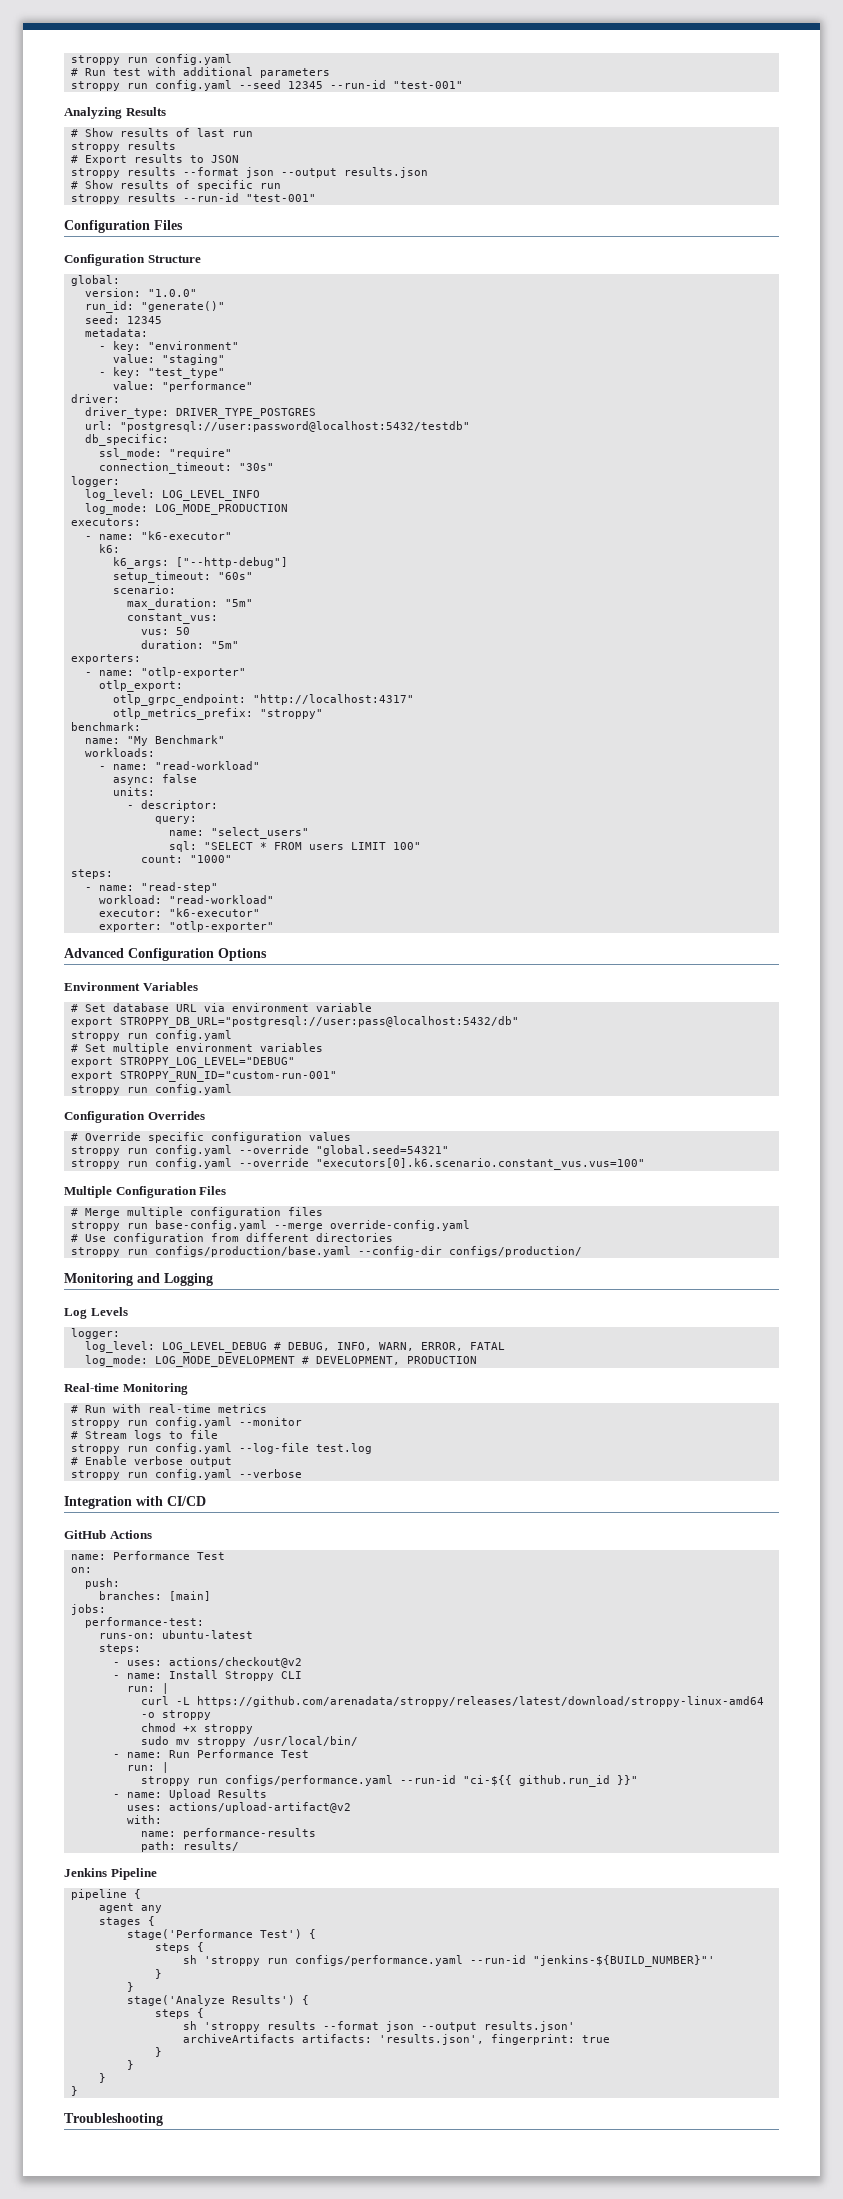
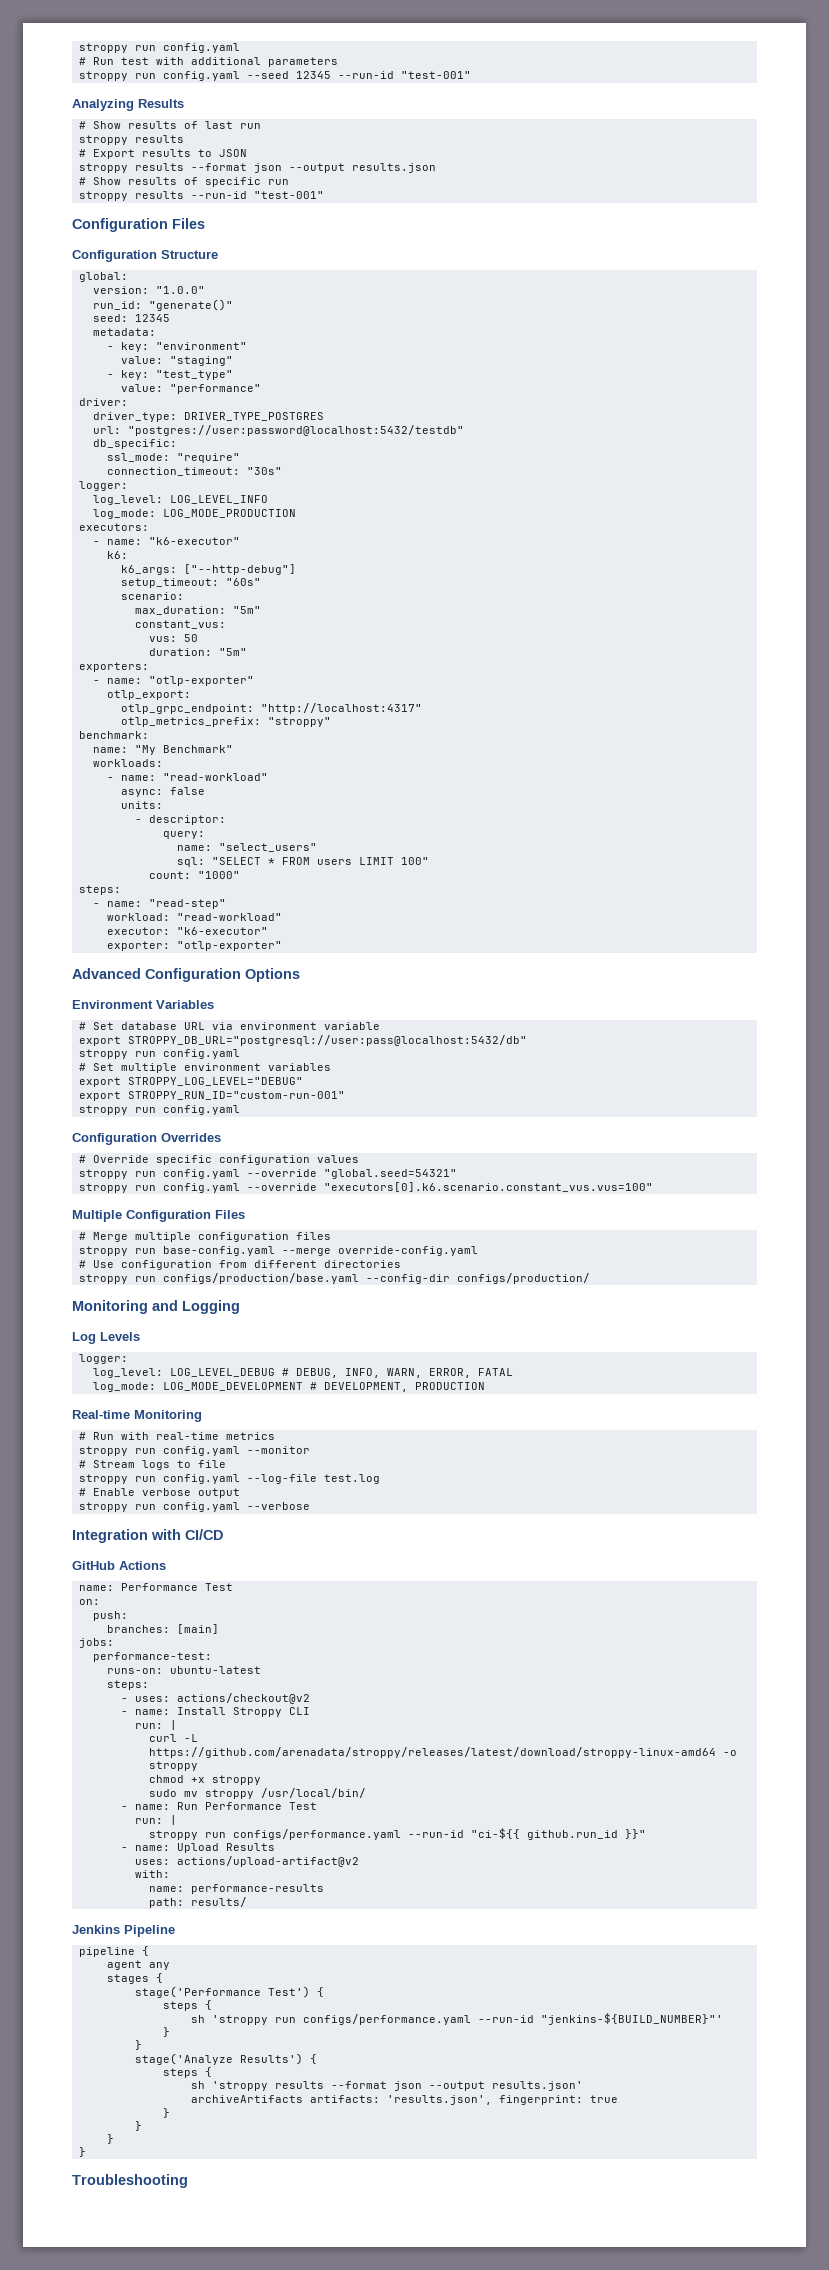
[120,421,471,432] "postgresql://user:password@localhost:5432/testdb" -> [127,425,464,436] "postgres://user:password@localhost:5432/testdb"

